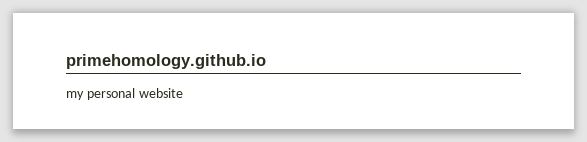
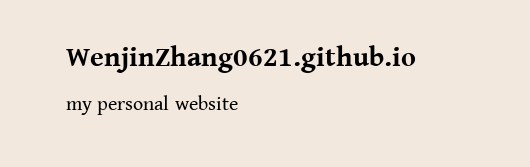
[66,54,266,69] primehomology.github.io -> [66,45,416,73] WenjinZhang0621.github.io

